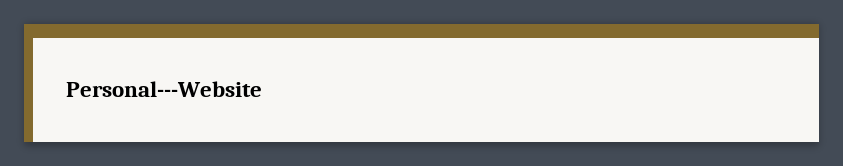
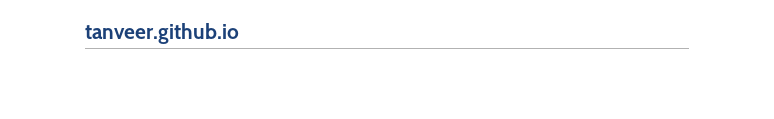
[66,81,262,97] Personal---Website -> [85,23,239,44] tanveer.github.io

